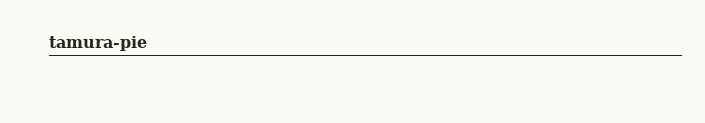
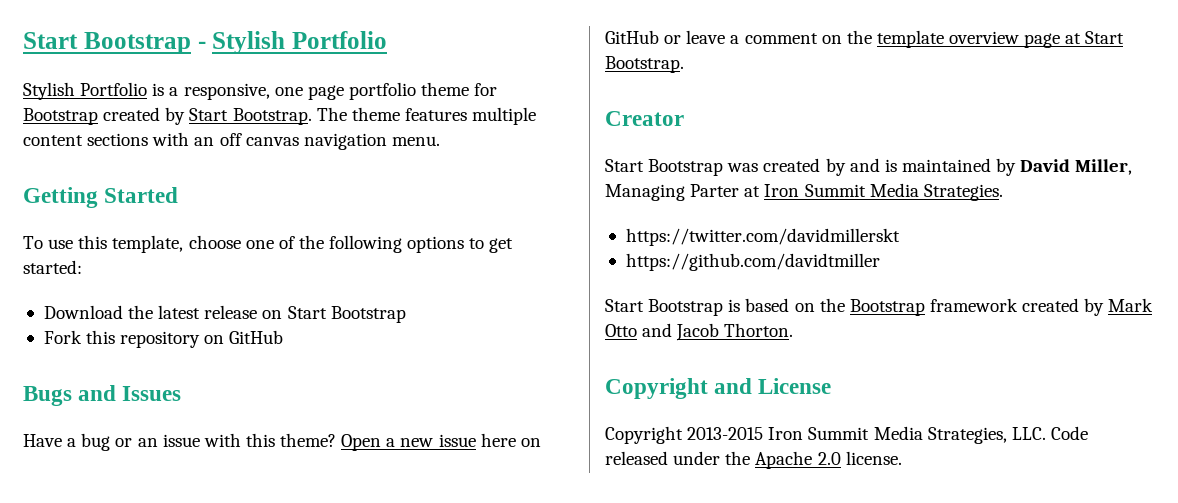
[49,36,147,51] tamura-pie -> [23,31,387,54] [23,82,498,100] [23,107,537,125] [23,132,440,150] [23,187,179,208] [23,235,514,253] [23,260,82,274] [43,305,406,323] [43,330,284,348] [23,385,182,406] [23,433,541,451] [605,30,1125,48] [605,56,684,73] [605,111,684,126] [605,158,1133,176] [605,183,1003,201] [625,228,900,246] [625,253,880,271] [605,298,1154,316] [605,323,794,341] [605,378,832,399] [605,426,1088,444] [605,451,902,469] Start Bootstrap - Stylish Portfolio // Stylish Portfolio is a responsive, one page portfolio theme for Bootstrap created by Start Bootstrap. The theme features multiple content sections with an off canvas navigation menu. // Getting Started // To use this template, choose one of the following options to get started: // Download the latest release on Start Bootstrap // Fork this repository on GitHub // Bugs and Issues // Have a bug or an issue with this theme? Open a new issue here on GitHub or leave a comment on the template overview page at Start Bootstrap. // Creator // Start Bootstrap was created by and is maintained by David Miller, Managing Parter at Iron Summit Media Strategies. // https://twitter.com/davidmillerskt // https://github.com/davidtmiller // Start Bootstrap is based on the Bootstrap framework created by Mark Otto and Jacob Thorton. // Copyright and License // Copyright 2013-2015 Iron Summit Media Strategies, LLC. Code released under the Apache 2.0 license.

